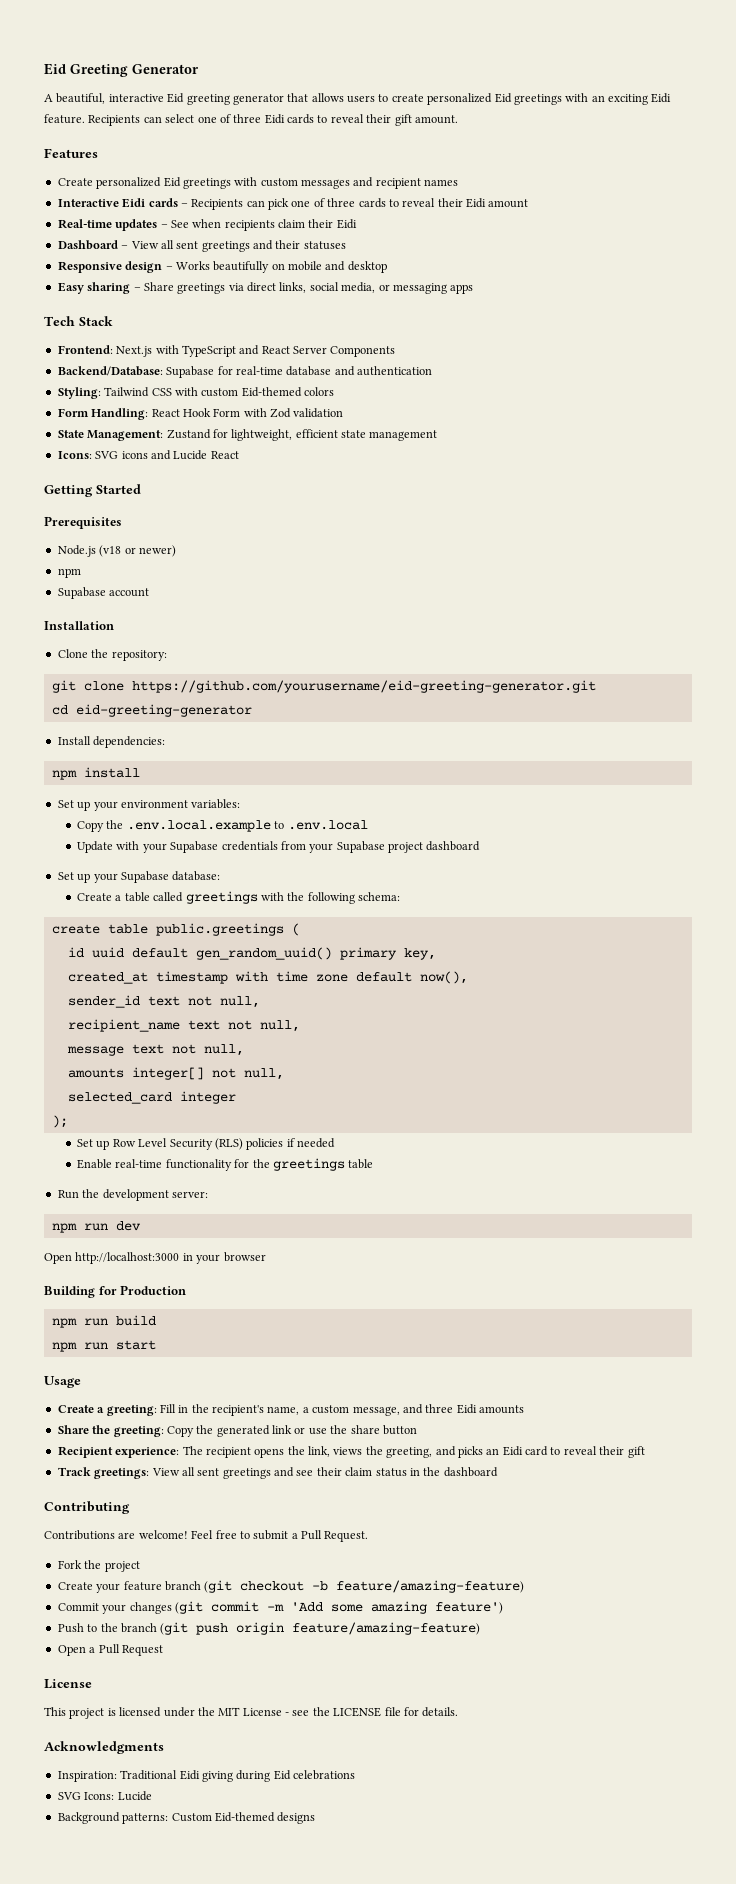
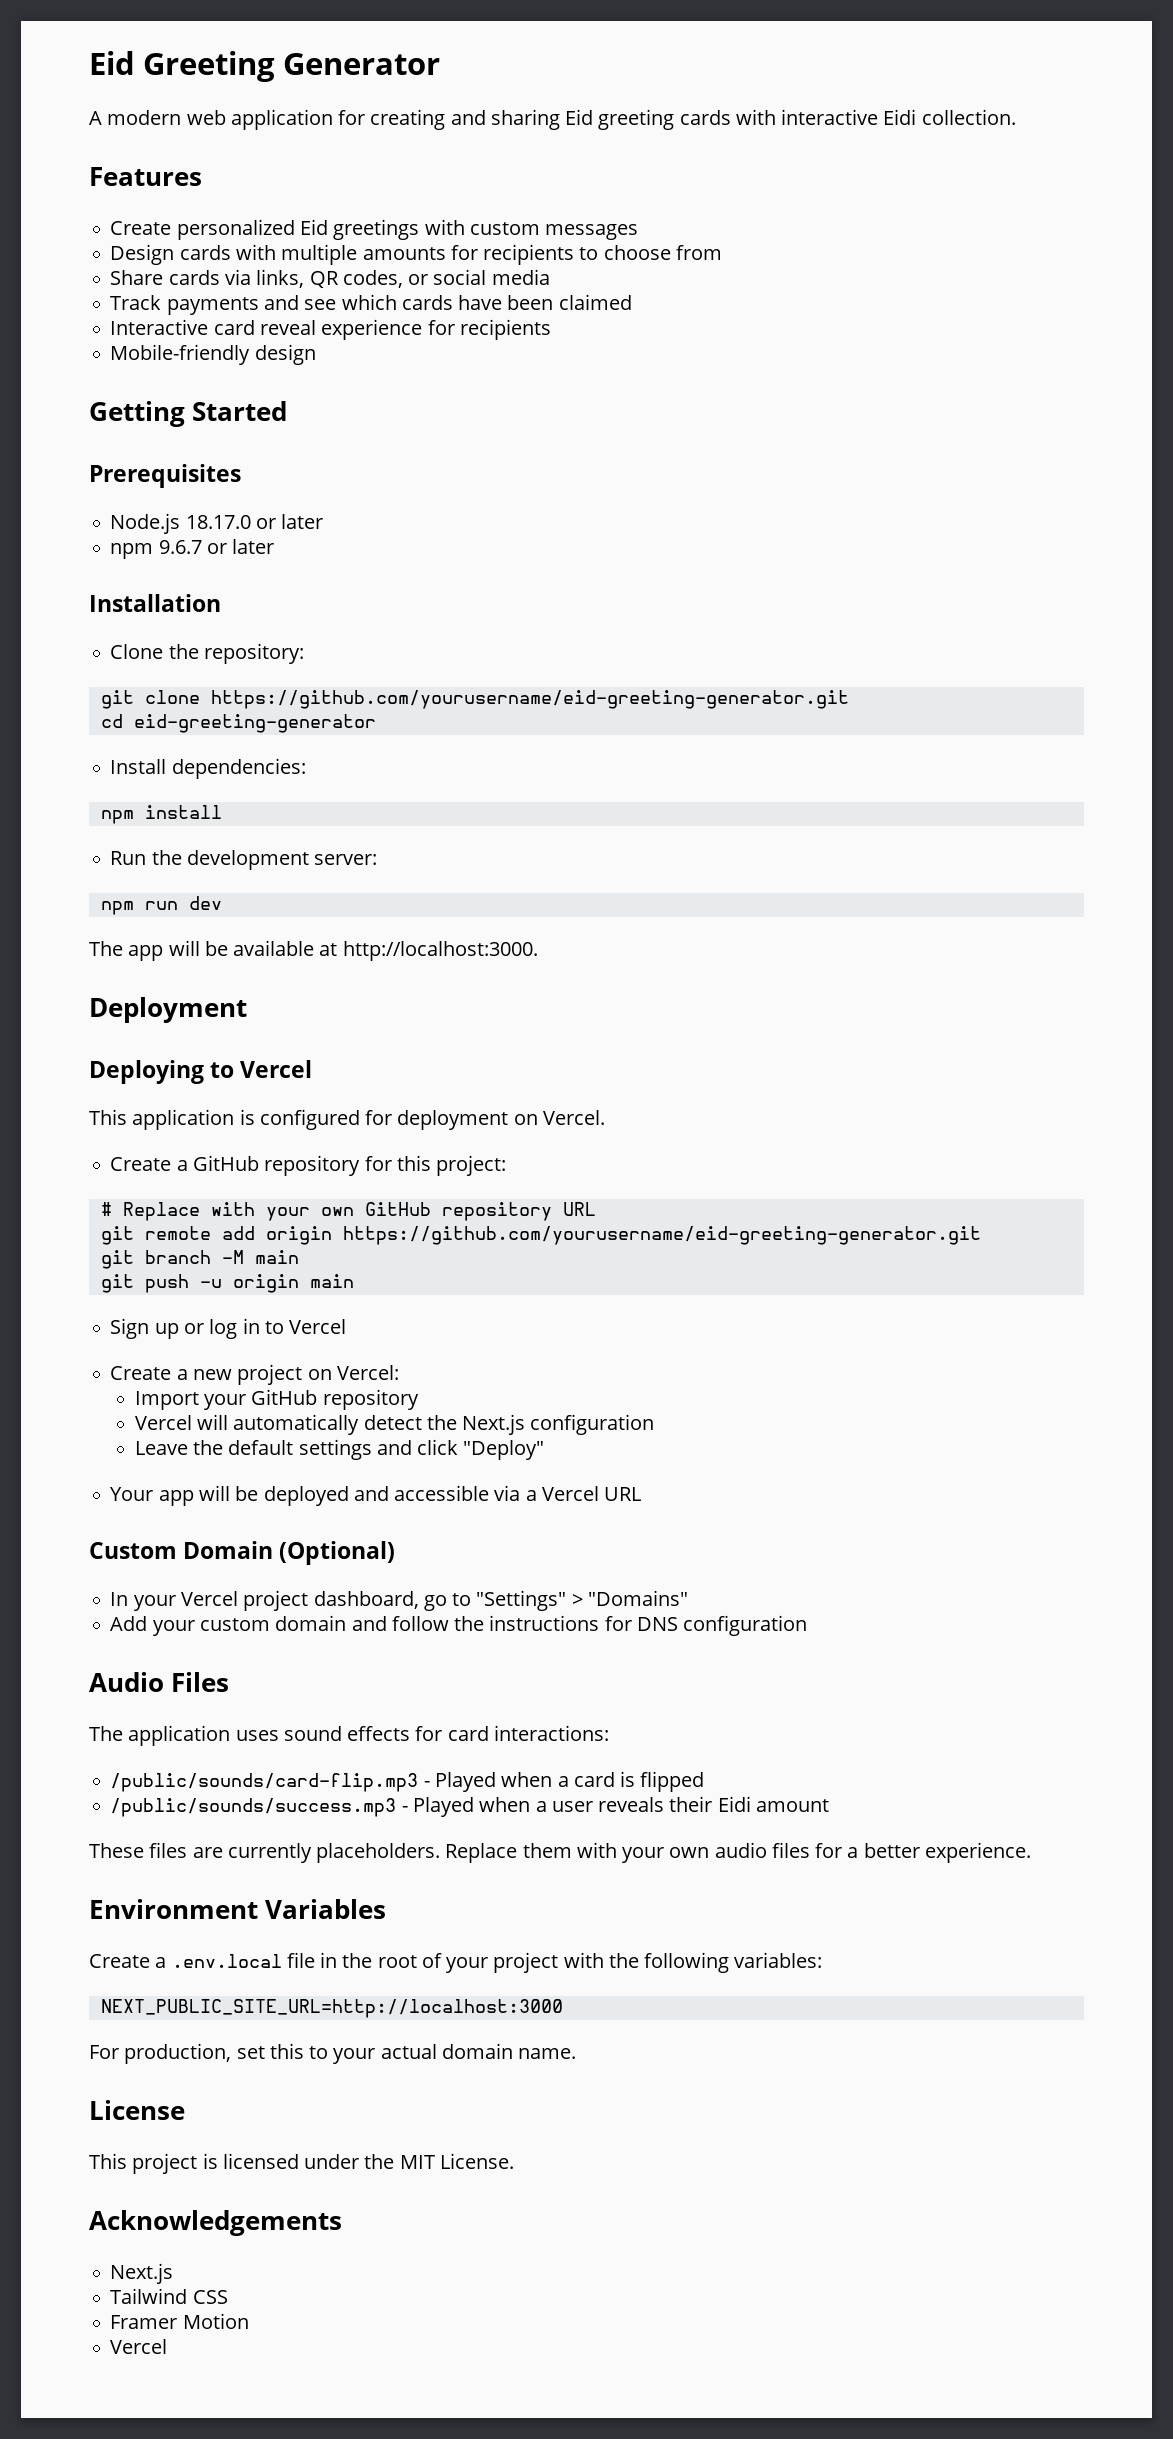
[56,93,672,105] [44,114,458,126] beautiful, interactive Eid greeting generator that allows users to create personalized Eid greetings with an exciting Eidi feature. Recipients can select one of three Eidi cards to reveal their gift amount. -> [107,109,1016,130] modern web application for creating and sharing Eid greeting cards with interactive Eidi collection.
[353,177,459,189] [57,198,529,210] [57,219,357,231] [57,240,346,252] [57,261,387,273] [57,282,474,294] [44,316,113,326] [57,345,396,357] [57,366,432,378] [57,387,334,399] [57,408,344,420] [57,429,438,441] [57,450,239,460] [44,484,141,497] [44,516,122,529] [57,545,176,557] [57,568,81,578] [57,587,150,599] and recipient names // Interactive Eidi cards – Recipients can pick one of three cards to reveal their Eidi amount // Real-time updates – See when recipients claim their Eidi // Dashboard – View all sent greetings and their statuses // Responsive design – Works beautifully on mobile and desktop // Easy sharing – Share greetings via direct links, social media, or messaging apps // Tech Stack // Frontend: Next.js with TypeScript and React Server Components // Backend/Database: Supabase for real-time database and authentication // Styling: Tailwind CSS with custom Eid-themed colors // Form Handling: React Hook Form with Zod validation // State Management: Zustand for lightweight, efficient state management // Icons: SVG icons and Lucide React // Getting Started // Prerequisites // Node.js (v18 or newer) // npm // Supabase account -> [110,244,722,265] [110,269,550,288] [110,294,632,315] [110,319,551,340] [110,344,316,365] [89,401,288,427] [89,464,241,488] [110,513,324,534] [110,539,275,559] // Design cards with multiple amounts for recipients to choose from // Share cards via links, QR codes, or social media // Track payments and see which cards have been claimed // Interactive card reveal experience for recipients // Mobile-friendly design // Getting Started // Prerequisites // Node.js 18.17.0 or later // npm 9.6.7 or later
[57,799,241,811] [77,820,368,832] [77,841,481,853] [57,871,221,883] [77,891,401,904] [51,923,300,936] [67,947,436,960] [67,971,468,984] [67,995,260,1008] [67,1019,300,1032] [66,1044,244,1056] [67,1067,284,1080] [67,1091,236,1104] [51,1115,68,1128] [77,1138,336,1150] [77,1158,374,1171] // Set up your environment variables: // Copy the .env.local.example to .env.local // Update with your Supabase credentials from your Supabase project dashboard // Set up your Supabase database: // Create a table called greetings with the following schema: // create table public.greetings ( // id uuid default gen_random_uuid() primary key, // created_at timestamp with time zone default now(), // sender_id text not null, // recipient_name text not null, // message text not null, // amounts integer[] not null, // selected_card integer // ); // Set up Row Level Security (RLS) policies if needed // Enable real-time functionality for the greetings table -> (222, 812) none
[44,1252,266,1264] [44,1285,187,1298] [51,1315,156,1328] [51,1340,156,1352] [44,1376,81,1388] [57,1404,524,1416] [57,1425,417,1437] [57,1446,645,1458] [57,1467,498,1479] [44,1501,130,1514] [44,1530,369,1542] [57,1560,140,1572] [57,1580,525,1593] [57,1601,503,1614] [57,1622,481,1635] [57,1644,163,1656] Open http://localhost:3000 in your browser // Building for Production // npm run build // npm run start // Usage // Create a greeting: Fill in the recipient's name, a custom message, and three Eidi amounts // Share the greeting: Copy the generated link or use the share button // Recipient experience: The recipient opens the link, views the greeting, and picks an Eidi card to reveal their gift // Track greetings: View all sent greetings and see their claim status in the dashboard // Contributing // Contributions are welcome! Feel free to submit a Pull Request. // Fork the project // Create your feature branch (git checkout -b feature/amazing-feature) // Commit your changes (git commit -m 'Add some amazing feature') // Push to the branch (git push origin feature/amazing-feature) // Open a Pull Request -> [89,940,538,961] [89,997,247,1023] [89,1060,313,1084] [89,1109,605,1130] [110,1155,507,1176] [100,1202,596,1221] [100,1226,981,1245] [100,1250,299,1269] [100,1274,354,1293] [110,1318,347,1339] [110,1364,399,1385] [134,1389,419,1410] [134,1414,655,1435] [134,1439,545,1460] [110,1485,642,1506] [89,1541,396,1565] [110,1590,688,1611] [110,1615,808,1636] [89,1672,230,1692] [89,1725,609,1746] [110,1771,705,1792] [110,1796,829,1817] [89,1842,1031,1863] [89,1899,387,1919] [89,1952,823,1973] [100,1999,563,2018] [89,2043,577,2064] The app will be available at http://localhost:3000. // Deployment // Deploying to Vercel // This application is configured for deployment on Vercel. // Create a GitHub repository for this project: // # Replace with your own GitHub repository URL // git remote add origin https://github.com/yourusername/eid-greeting-generator.git // git branch -M main // git push -u origin main // Sign up or log in to Vercel // Create a new project on Vercel: // Import your GitHub repository // Vercel will automatically detect the Next.js configuration // Leave the default settings and click "Deploy" // Your app will be deployed and accessible via a Vercel URL // Custom Domain (Optional) // In your Vercel project dashboard, go to "Settings" > "Domains" // Add your custom domain and follow the instructions for DNS configuration // Audio Files // The application uses sound effects for card interactions: // /public/sounds/card-flip.mp3 - Played when a card is flipped // /public/sounds/success.mp3 - Played when a user reveals their Eidi amount // These files are currently placeholders. Replace them with your own audio files for a better experience. // Environment Variables // Create a .env.local file in the root of your project with the following variables: // NEXT_PUBLIC_SITE_URL=http://localhost:3000 // For production, set this to your actual domain name.
[242,1707,459,1717] [44,1741,164,1754] [57,1770,355,1782] [57,1791,152,1801] [57,1812,316,1824] License - see the LICENSE file for details. // Acknowledgments // Inspiration: Traditional Eidi giving during Eid celebrations // SVG Icons: Lucide // Background patterns: Custom Eid-themed designs -> [439,2153,514,2169] [89,2210,342,2236] [110,2263,174,2284] [110,2288,228,2304] [110,2313,249,2329] [110,2339,168,2354] License. // Acknowledgements // Next.js // Tailwind CSS // Framer Motion // Vercel

